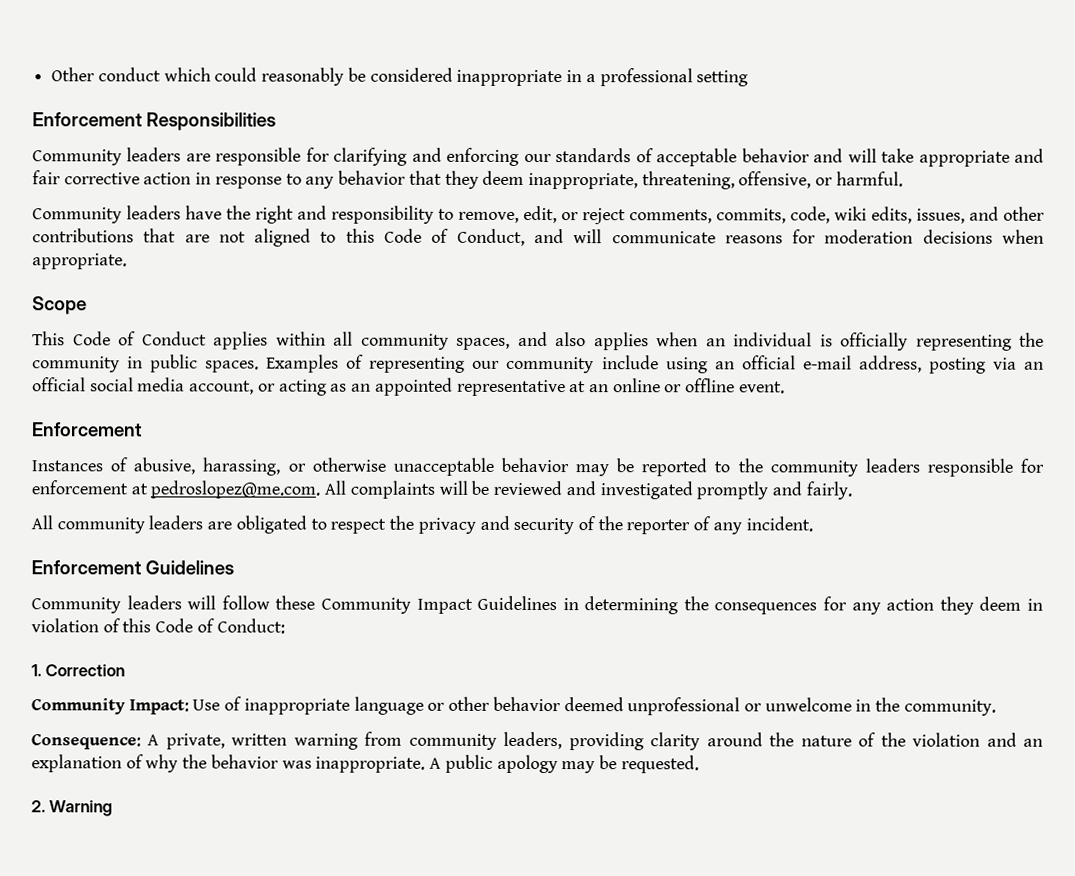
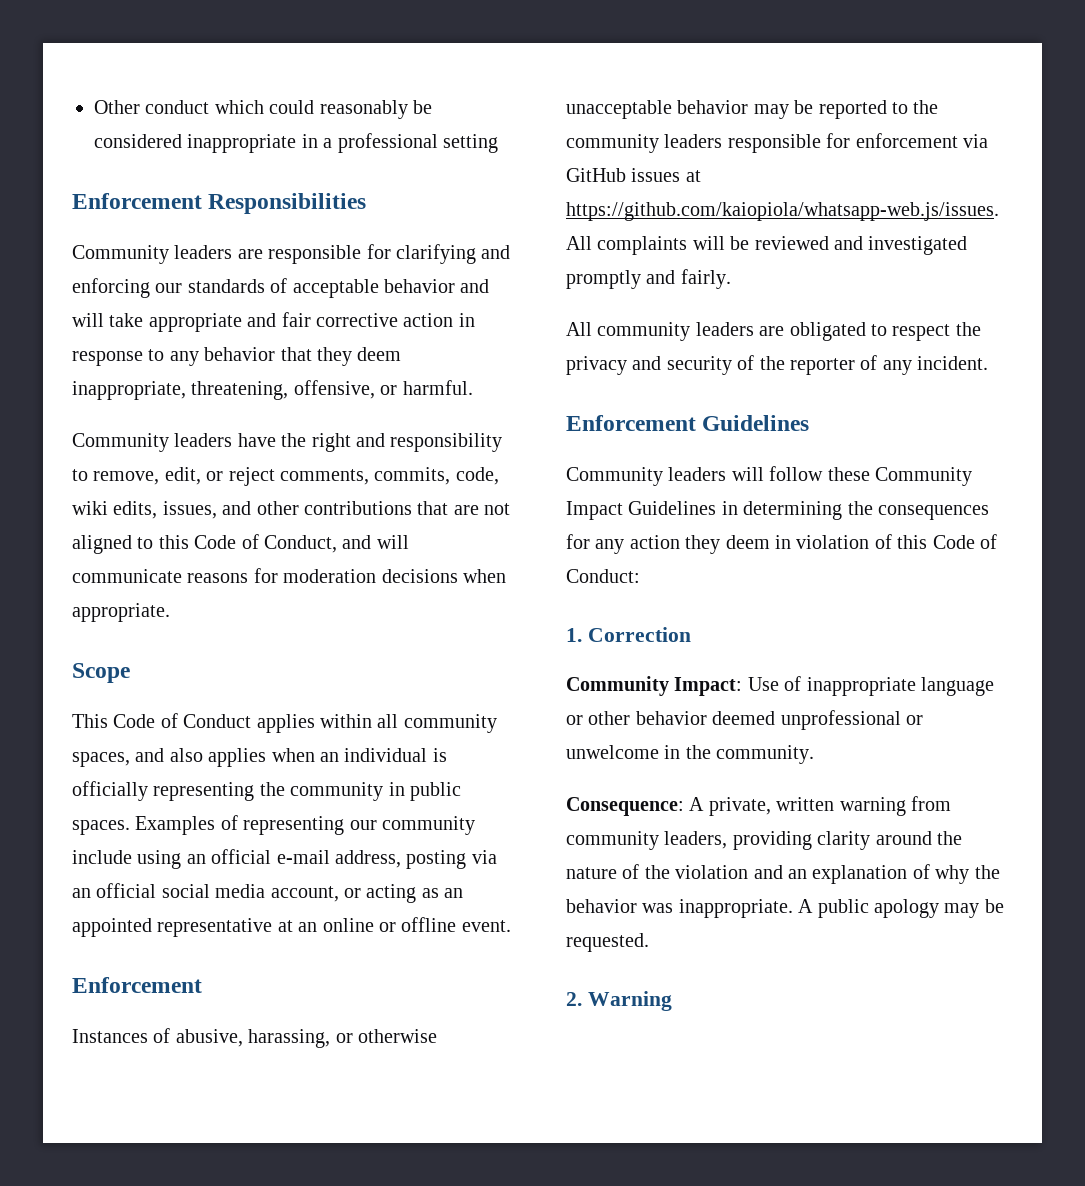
[130,480,321,499] at pedroslopez@me.com. -> [963,134,988,148] [566,168,701,182] [566,202,999,221] via GitHub issues at https://github.com/kaiopiola/whatsapp-web.js/issues.

